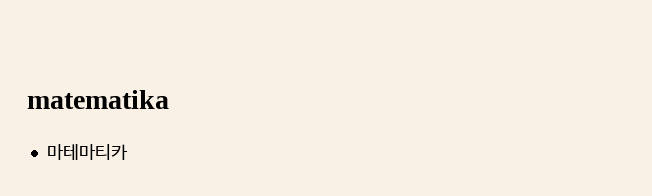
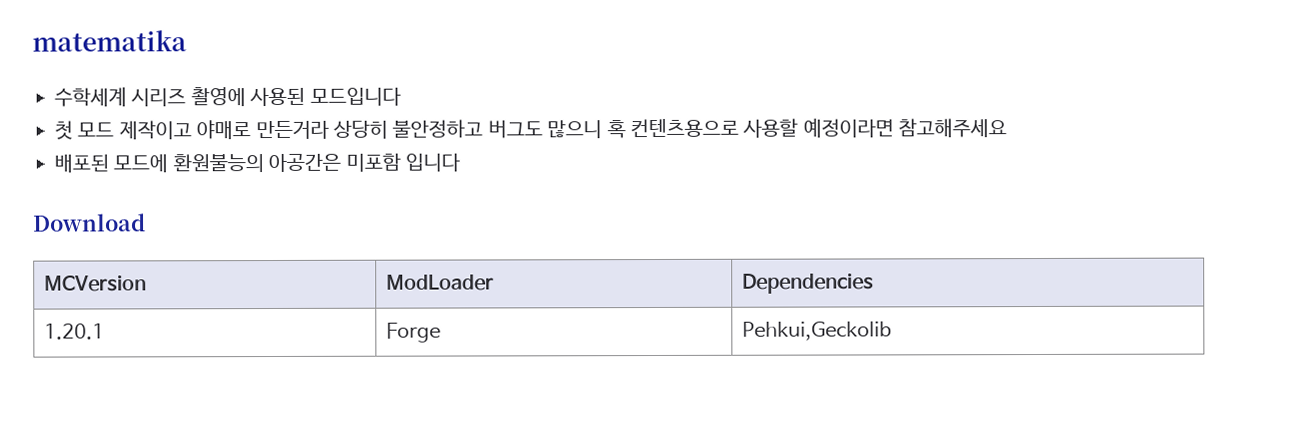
[46,144,128,160] 마테마티카 -> [54,86,401,107] [54,118,1008,140] [54,152,460,173] [33,213,146,232] [43,275,147,292] [385,274,494,291] [741,273,874,294] [43,323,105,340] [385,322,441,343] [741,321,892,341] 수학세계 시리즈 촬영에 사용된 모드입니다 // 첫 모드 제작이고 야매로 만든거라 상당히 불안정하고 버그도 많으니 혹 컨텐츠용으로 사용할 예정이라면 참고해주세요 // 배포된 모드에 환원불능의 아공간은 미포함 입니다 // Download // MCVersion | ModLoader | Dependencies // 1.20.1 | Forge | Pehkui,Geckolib

